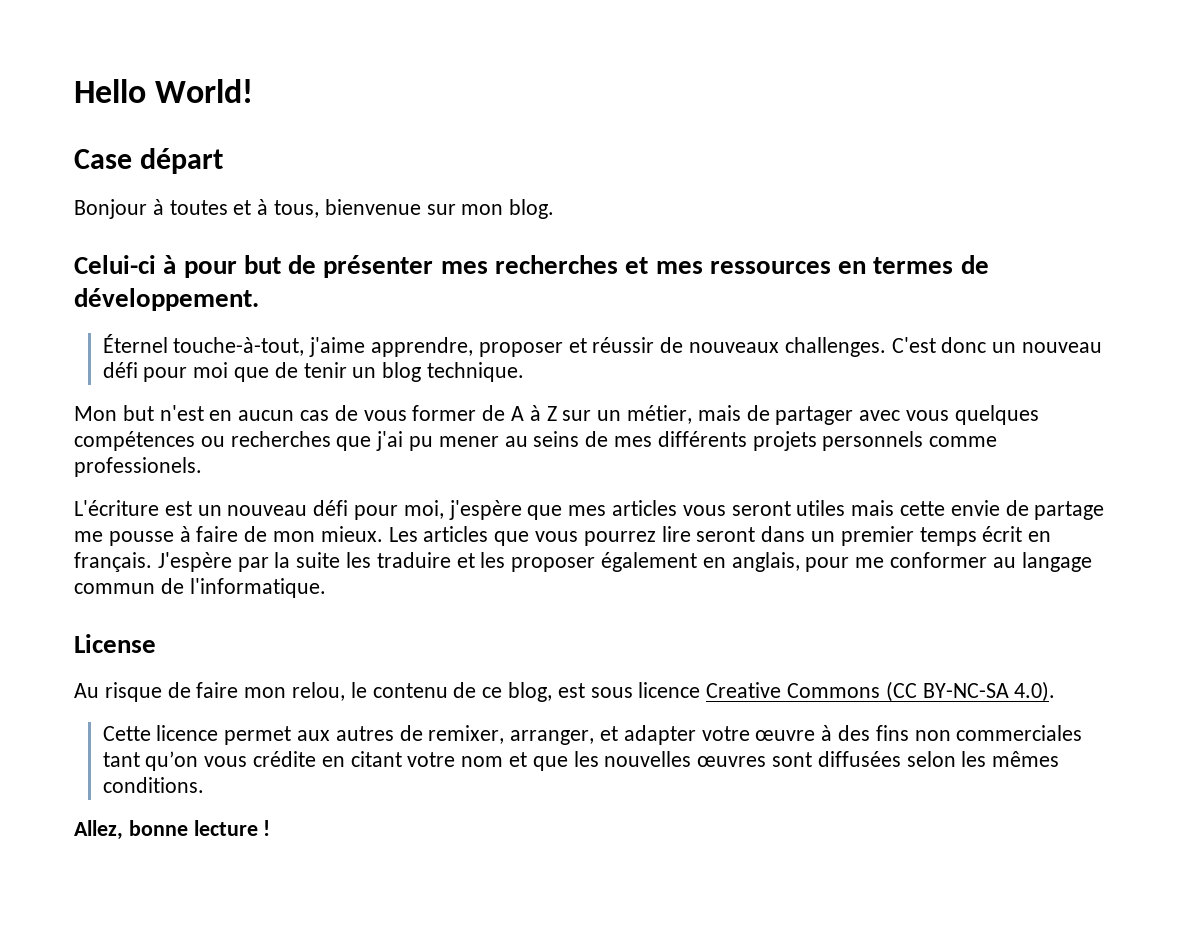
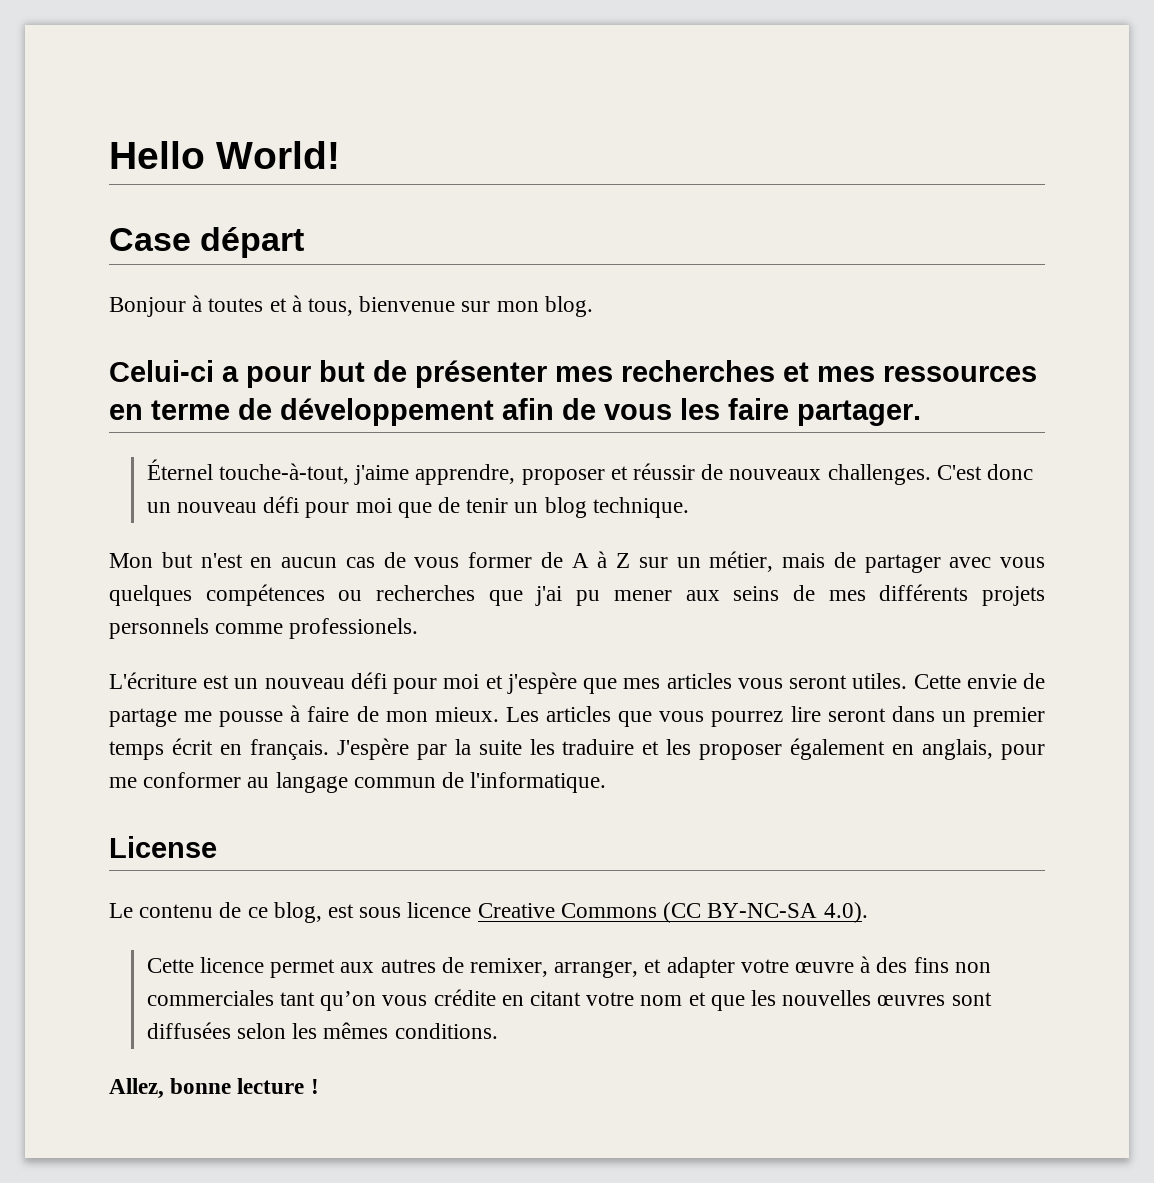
[163,255,177,274] à -> [222,366,239,382] a
[873,255,989,274] [74,288,259,311] termes de développement. -> [151,398,921,426] terme de développement afin de vous les faire partager.
[504,436,528,447] au -> [685,590,720,601] aux
[403,500,444,519] moi, -> [443,674,503,689] moi et
[796,500,946,516] utiles mais cette -> [852,673,961,689] utiles. Cette
[74,682,367,702] Au risque de faire mon relou, le -> [109,903,133,918] Le

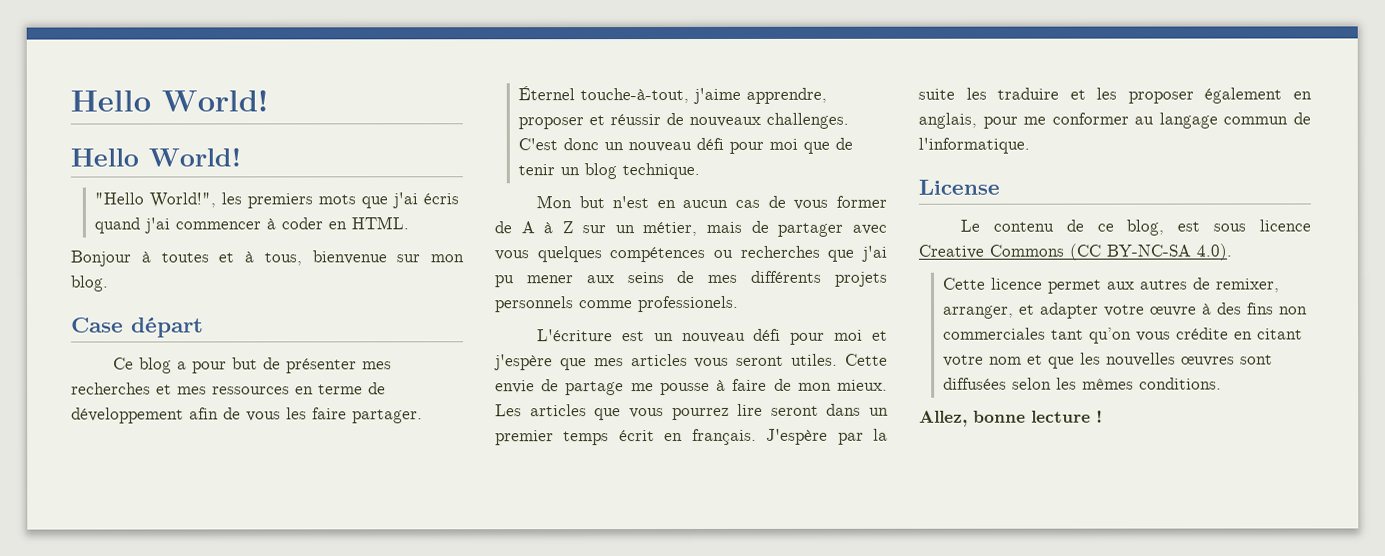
[109,141,340,169] [109,227,305,258] Hello World! // Case départ -> [70,89,269,112] [70,147,241,167] [93,192,459,209] [93,216,409,234] Hello World! // Hello World! // "Hello World!", les premiers mots que j'ai écris quand j'ai commencer à coder en HTML.
[109,360,214,382] Celui-ci -> [71,317,204,338] [112,357,172,374] Case départ // Ce blog

